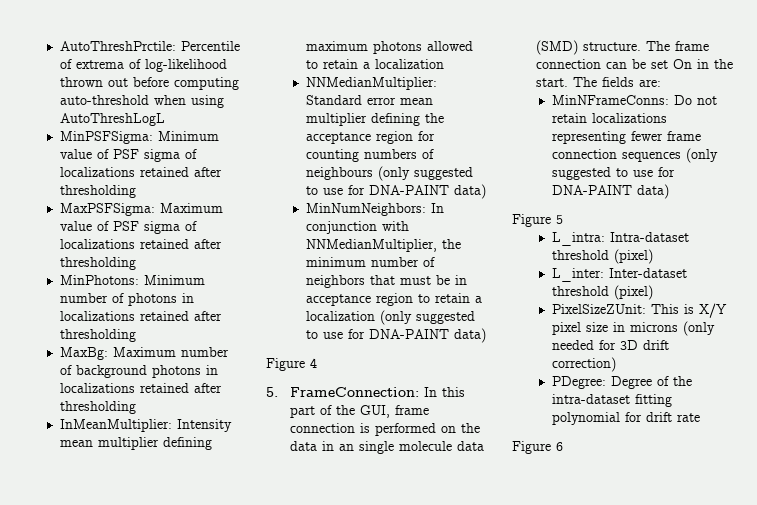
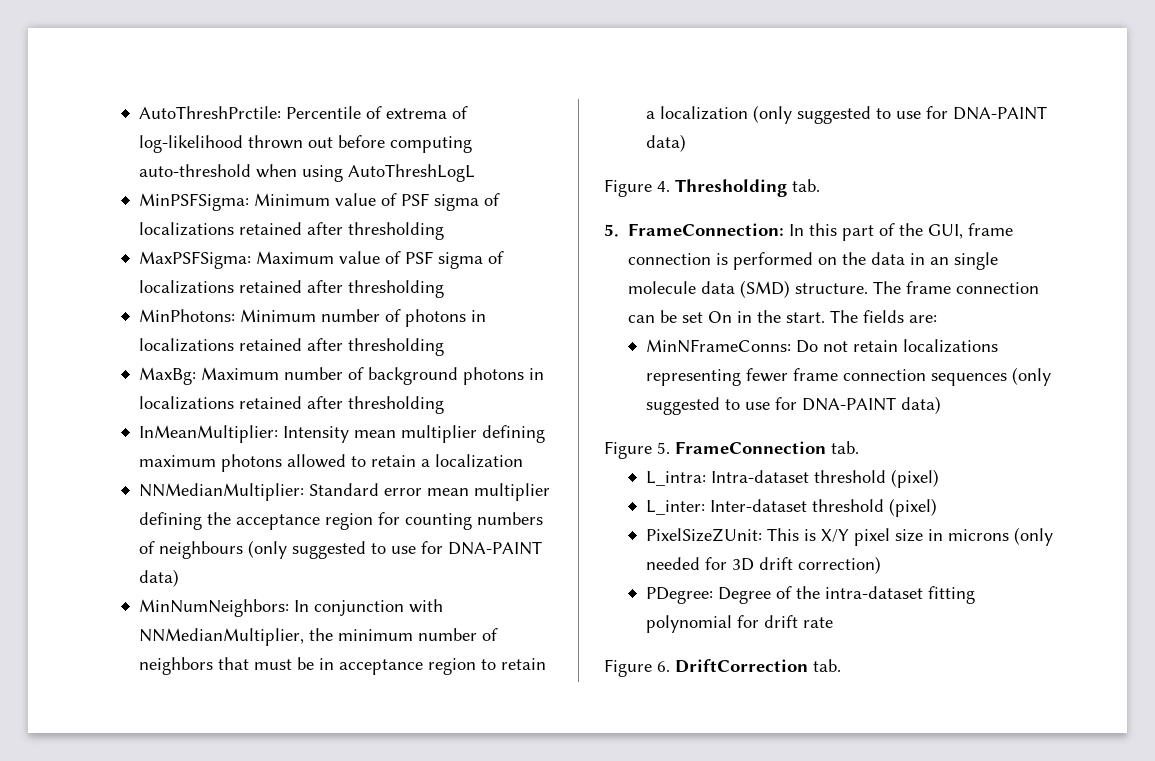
[310,358,317,368] 4 -> [657,179,820,197] 4. Thresholding tab.
[556,215,563,224] 5 -> [657,441,859,454] 5. FrameConnection tab.
[556,442,563,451] 6 -> [657,659,841,673] 6. DriftCorrection tab.

